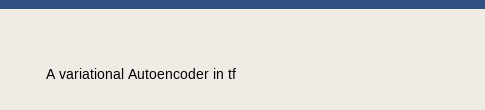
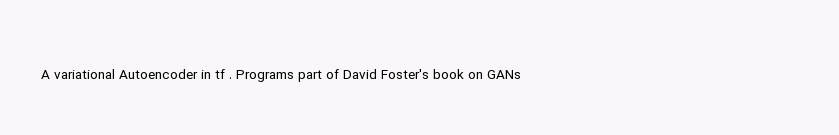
(236, 73) none -> [229,69,522,82] . Programs part of David Foster's book on GANs

